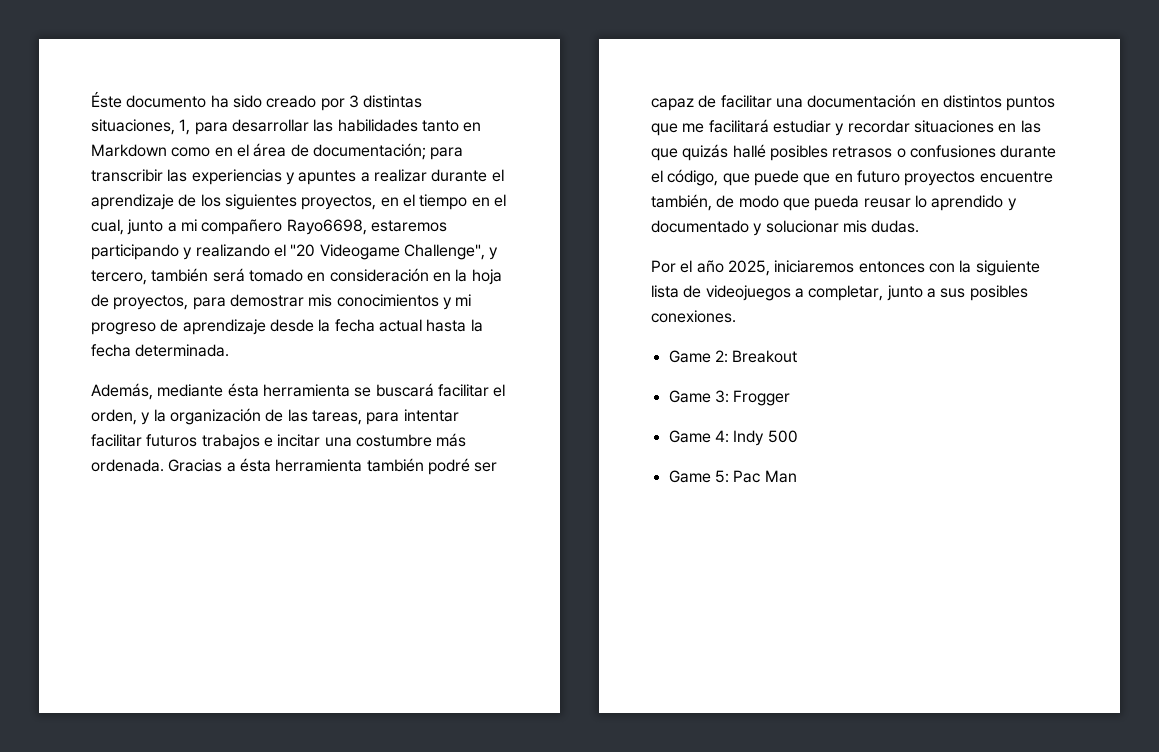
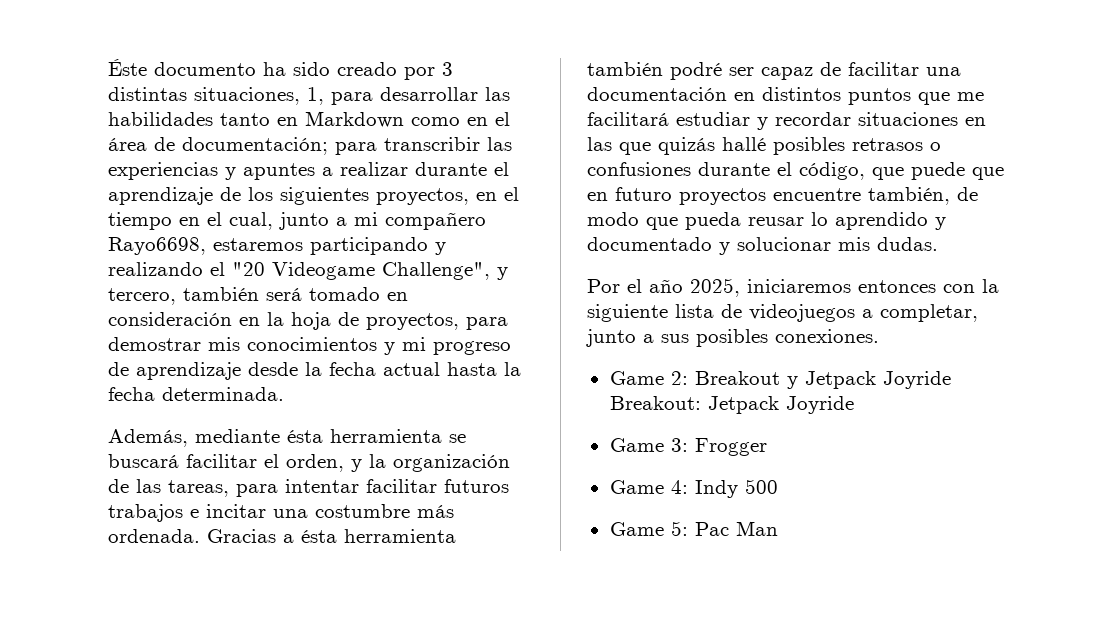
(798, 356) none -> [786,371,951,389] [609,396,854,414] y Jetpack Joyride Breakout: Jetpack Joyride

